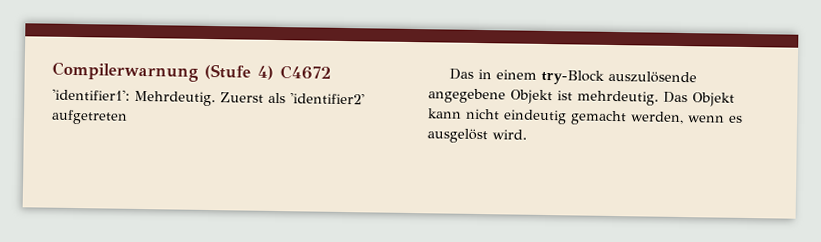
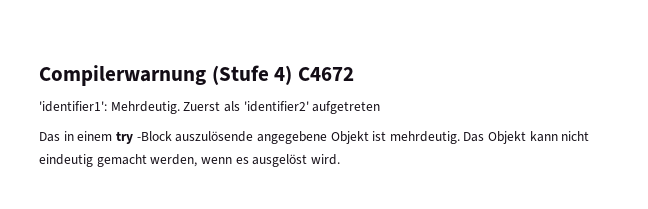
[541,69,606,85] try-Block -> [115,131,172,144] try -Block

